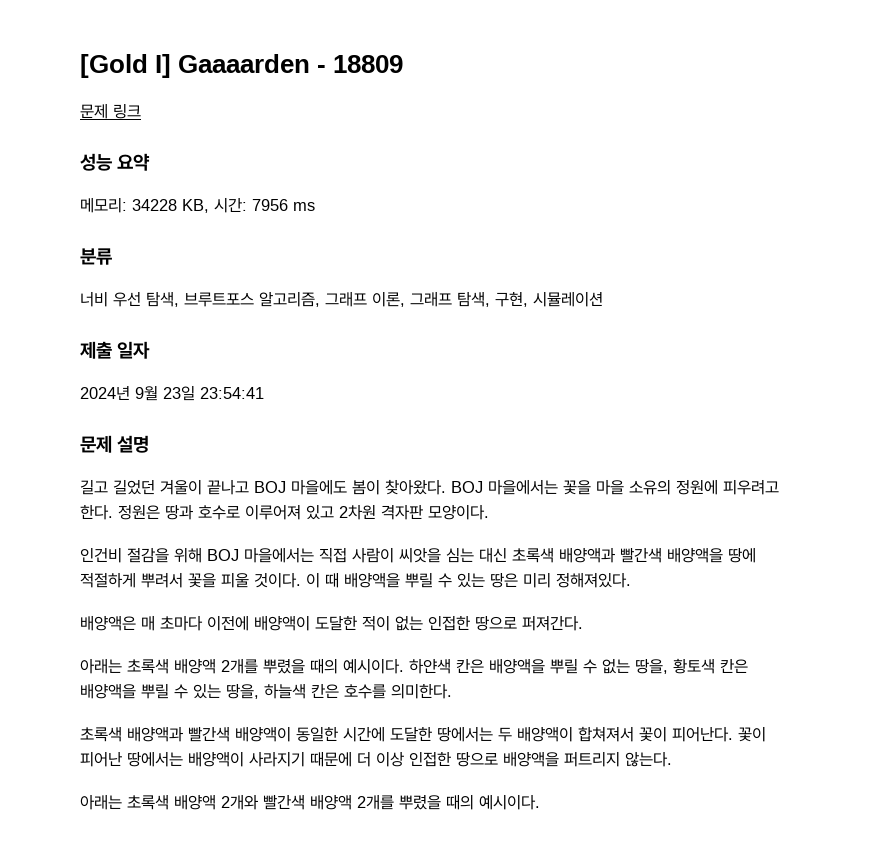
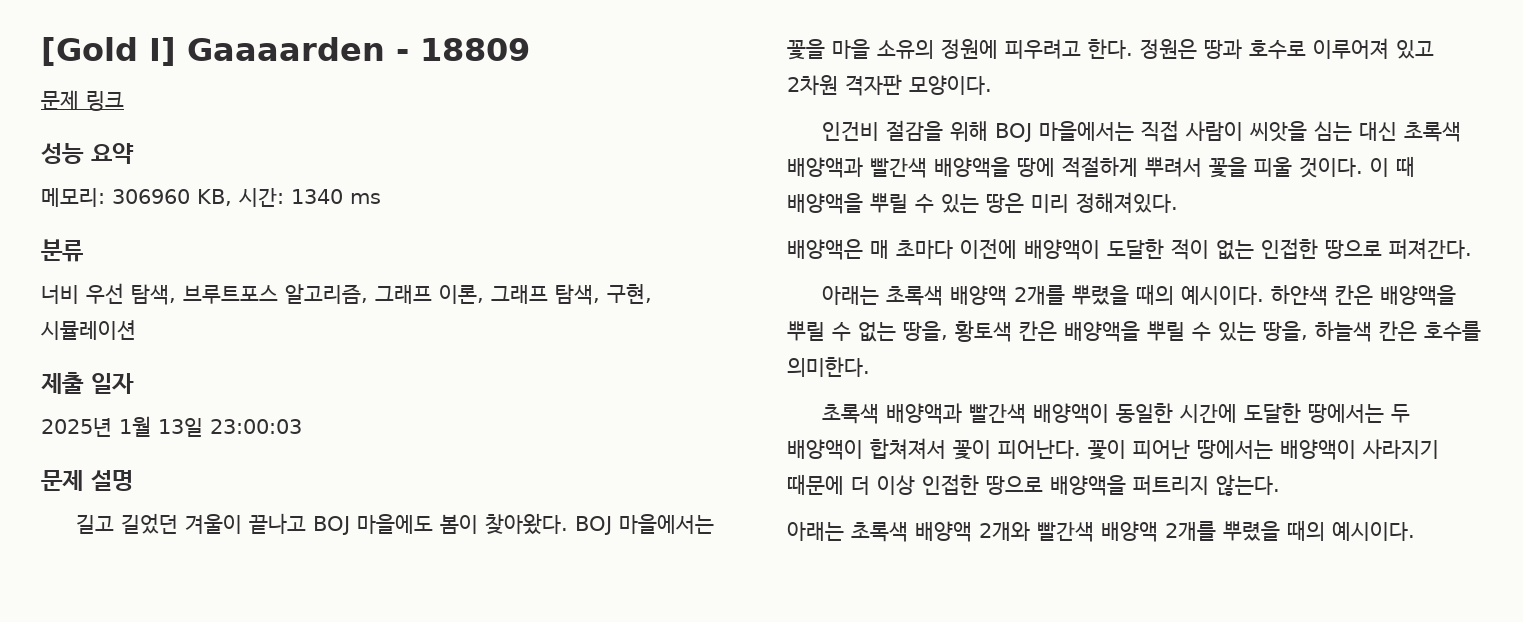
[132,199,177,211] 34228 -> [112,189,190,204] 306960
[252,199,288,211] 7956 -> [291,189,343,204] 1340
[80,385,264,401] 2024년 9월 23일 23:54:41 -> [41,416,302,437] 2025년 1월 13일 23:00:03

